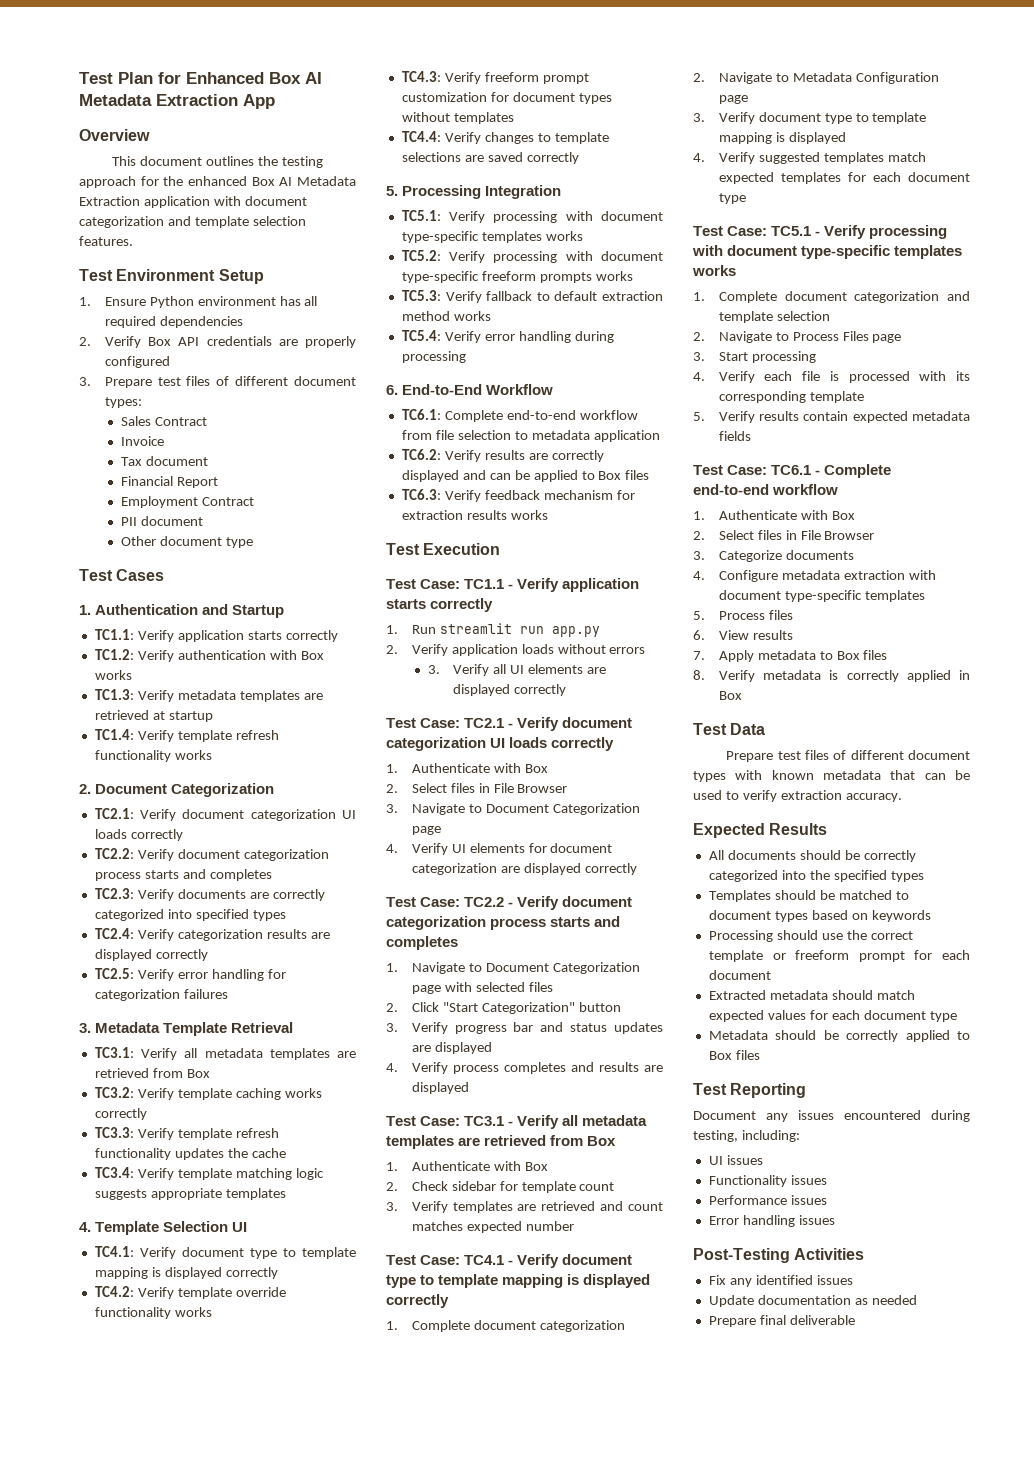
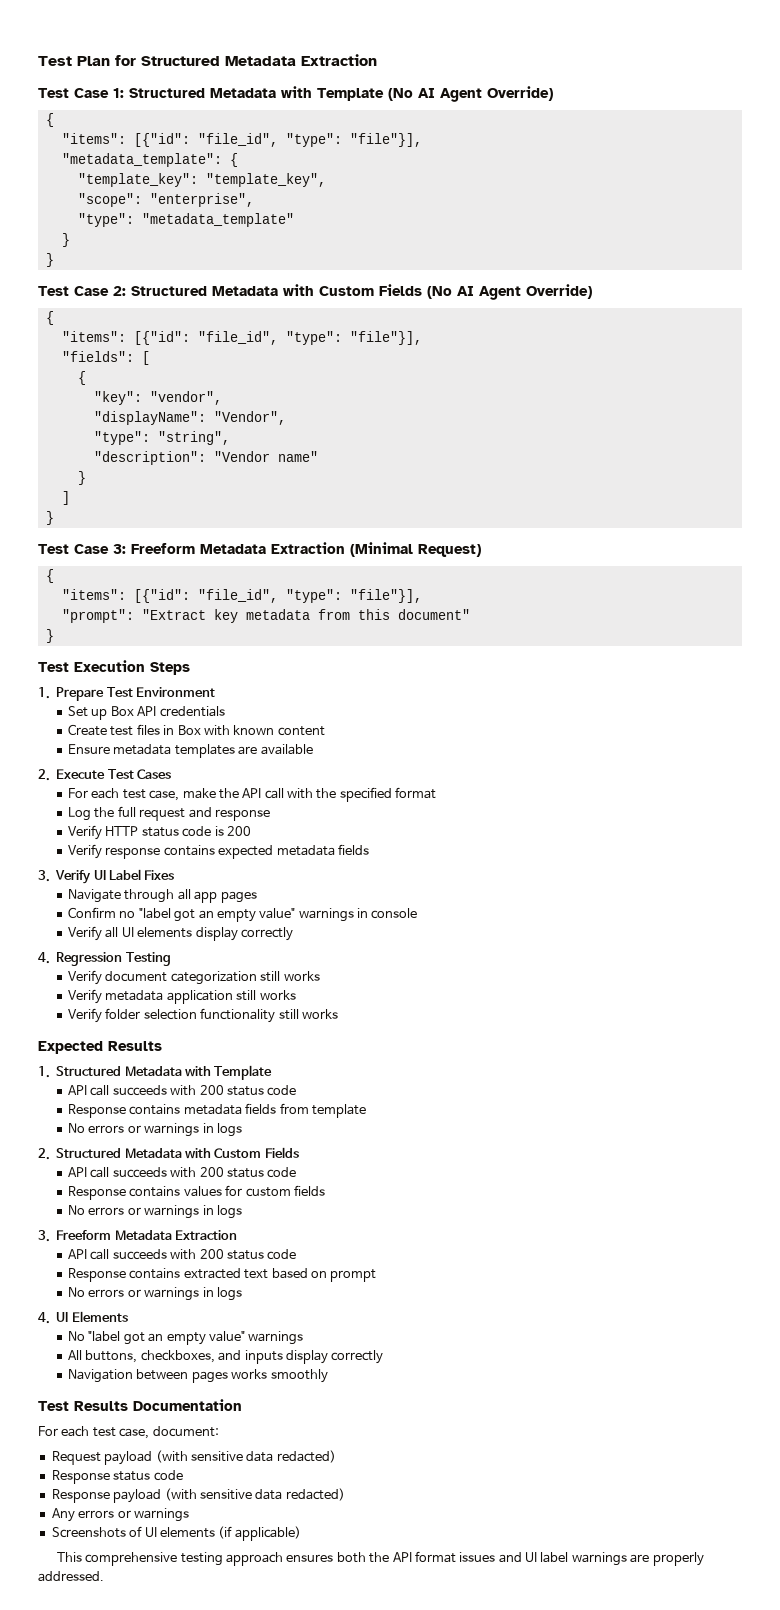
[186,72,322,84] [79,94,275,109] [79,129,150,141] [112,156,323,168] [79,176,356,188] [79,196,307,208] [79,216,306,228] [79,236,133,246] [79,269,264,284] [79,296,318,308] [104,316,243,328] [79,336,356,348] [104,356,170,368] [79,376,356,388] [104,397,142,408] [120,416,207,426] [120,436,164,446] [120,456,208,466] [120,476,218,488] [120,496,254,508] [120,516,203,526] [120,536,253,548] [79,569,165,581] [79,604,285,618] [94,629,338,642] [94,649,324,662] [94,670,132,680] [94,689,323,702] [94,710,213,722] [94,729,279,742] [94,750,212,762] [79,783,275,797] [94,808,356,821] [94,829,183,841] [94,848,329,861] [94,869,272,881] [94,888,325,901] [94,909,286,921] [94,928,330,941] [94,949,208,961] [94,968,286,981] [94,989,228,1001] [79,1022,294,1036] [94,1047,357,1060] [94,1068,210,1078] [94,1087,322,1100] [94,1108,147,1120] [94,1127,279,1140] [94,1148,286,1160] [94,1167,324,1180] [94,1188,286,1200] [79,1221,248,1235] [94,1246,356,1259] [94,1267,278,1279] [94,1286,286,1299] [94,1307,212,1319] [401,71,589,84] [401,92,612,104] [401,112,514,124] [401,131,609,144] [401,152,579,164] [386,185,562,199] [401,210,663,223] [401,231,583,243] [401,250,663,263] [401,271,633,283] [401,290,663,303] [401,311,491,321] [401,330,614,343] [401,351,466,363] [386,384,554,395] [401,409,638,422] [401,430,660,442] [401,449,604,462] [401,470,650,482] [401,489,635,502] [401,510,548,520] [386,543,501,555] [386,578,640,592] [386,598,494,612] [386,623,600,637] [386,644,646,656] [427,665,440,674] Enhanced Box AI Metadata Extraction App // Overview // This document outlines the testing approach for the enhanced Box AI Metadata Extraction application with document categorization and template selection features. // Test Environment Setup // 1. Ensure Python environment has all required dependencies // 2. Verify Box API credentials are properly configured // 3. Prepare test files of different document types: // Sales Contract // Invoice // Tax document // Financial Report // Employment Contract // PII document // Other document type // Test Cases // 1. Authentication and Startup // TC1.1: Verify application starts correctly // TC1.2: Verify authentication with Box works // TC1.3: Verify metadata templates are retrieved at startup // TC1.4: Verify template refresh functionality works // 2. Document Categorization // TC2.1: Verify document categorization UI loads correctly // TC2.2: Verify document categorization process starts and completes // TC2.3: Verify documents are correctly categorized into specified types // TC2.4: Verify categorization results are displayed correctly // TC2.5: Verify error handling for categorization failures // 3. Metadata Template Retrieval // TC3.1: Verify all metadata templates are retrieved from Box // TC3.2: Verify template caching works correctly // TC3.3: Verify template refresh functionality updates the cache // TC3.4: Verify template matching logic suggests appropriate templates // 4. Template Selection UI // TC4.1: Verify document type to template mapping is displayed correctly // TC4.2: Verify template override functionality works // TC4.3: Verify freeform prompt customization for document types without templates // TC4.4: Verify changes to template selections are saved correctly // 5. Processing Integration // TC5.1: Verify processing with document type-specific templates works // TC5.2: Verify processing with document type-specific freeform prompts works // TC5.3: Verify fallback to default extraction method works // TC5.4: Verify error handling during processing // 6. End-to-End Workflow // TC6.1: Complete end-to-end workflow from file selection to metadata application // TC6.2: Verify results are correctly displayed and can be applied to Box files // TC6.3: Verify feedback mechanism for extraction results works // Test Execution // Test Case: TC1.1 - Verify application starts correctly // 1. Run streamlit run app.py // 2. Verify application loads without errors // 3. -> [141,54,377,66] [38,86,553,102] [45,113,54,127] [61,133,422,147] [61,153,238,167] [77,173,326,187] [77,193,254,207] [77,213,294,227] [61,233,70,247] [45,253,54,267] [38,284,592,300] [45,311,54,325] [61,331,422,345] [61,351,150,365] [77,371,86,385] [93,391,222,405] [93,411,286,425] [93,431,230,445] [93,451,318,465] [77,471,86,485] [61,491,70,505] [45,511,54,525] [38,542,481,557] [45,569,54,583] [61,589,422,603] [61,609,470,623] [45,629,54,643] [38,660,190,675] [38,687,215,701] [68,706,225,720] [68,724,325,736] [68,744,313,758] [38,769,171,781] [68,787,437,802] [68,806,270,821] [68,825,251,840] [68,844,369,859] [38,869,175,884] [68,889,257,903] [68,907,418,922] Structured Metadata Extraction // Test Case 1: Structured Metadata with Template (No AI Agent Override) // { // "items": [{"id": "file_id", "type": "file"}], // "metadata_template": { // "template_key": "template_key", // "scope": "enterprise", // "type": "metadata_template" // } // } // Test Case 2: Structured Metadata with Custom Fields (No AI Agent Override) // { // "items": [{"id": "file_id", "type": "file"}], // "fields": [ // { // "key": "vendor", // "displayName": "Vendor", // "type": "string", // "description": "Vendor name" // } // ] // } // Test Case 3: Freeform Metadata Extraction (Minimal Request) // { // "items": [{"id": "file_id", "type": "file"}], // "prompt": "Extract key metadata from this document" // } // Test Execution Steps // 1. Prepare Test Environment // Set up Box API credentials // Create test files in Box with known content // Ensure metadata templates are available // 2. Execute Test Cases // For each test case, make the API call with the specified format // Log the full request and response // Verify HTTP status code is 200 // Verify response contains expected metadata fields // 3. Verify UI Label Fixes // Navigate through all app pages // Confirm no "label got an empty value" warnings in console //
[587,667,607,674] [453,684,567,696] [386,717,633,731] [386,737,615,751] [386,763,548,773] [386,783,568,793] [386,803,640,815] [411,826,441,835] [386,843,613,855] [411,863,637,875] [386,896,633,910] [386,916,621,930] [386,936,458,950] [386,962,640,974] [411,982,553,994] [386,1002,621,1014] [386,1022,663,1034] [411,1042,492,1054] [386,1062,663,1074] [411,1082,469,1094] [386,1115,648,1129] [386,1135,617,1149] [386,1161,548,1171] [386,1181,615,1193] [386,1201,663,1213] [411,1221,574,1233] [386,1254,633,1268] [386,1274,651,1288] [386,1294,449,1308] [386,1320,625,1332] [693,72,939,84] [718,95,748,104] [693,112,927,124] [718,132,846,144] [693,152,926,164] [718,172,970,184] [718,193,746,204] [693,225,948,239] [692,245,963,259] [692,265,736,276] [693,291,970,303] [718,311,830,323] [693,331,902,343] [693,351,816,363] [693,371,970,383] [718,391,864,403] [693,411,970,423] [718,431,751,441] [693,464,892,478] [693,484,839,495] [693,510,855,520] [693,530,875,540] [693,550,854,562] [693,570,936,582] [718,590,925,602] [693,610,793,620] [693,630,793,640] [693,650,888,662] [693,670,970,682] [718,691,742,700] [693,723,766,735] [726,750,970,762] [693,770,970,782] [693,790,902,802] [693,823,828,838] [708,850,916,862] [708,870,924,882] [708,890,909,902] [708,910,931,922] [708,930,913,942] [708,950,970,962] [708,970,771,980] [708,990,915,1000] [708,1010,957,1022] [708,1030,970,1042] [708,1050,760,1060] [693,1083,807,1098] [693,1110,970,1122] [693,1130,800,1142] [708,1155,763,1165] [708,1175,827,1187] [708,1195,827,1205] [708,1215,835,1227] [693,1248,865,1263] [708,1275,853,1287] [708,1295,917,1307] [708,1315,855,1327] are displayed correctly // Test Case: TC2.1 - Verify document categorization UI loads correctly // 1. Authenticate with Box // 2. Select files in File Browser // 3. Navigate to Document Categorization page // 4. Verify UI elements for document categorization are displayed correctly // Test Case: TC2.2 - Verify document categorization process starts and completes // 1. Navigate to Document Categorization page with selected files // 2. Click "Start Categorization" button // 3. Verify progress bar and status updates are displayed // 4. Verify process completes and results are displayed // Test Case: TC3.1 - Verify all metadata templates are retrieved from Box // 1. Authenticate with Box // 2. Check sidebar for template count // 3. Verify templates are retrieved and count matches expected number // Test Case: TC4.1 - Verify document type to template mapping is displayed correctly // 1. Complete document categorization // 2. Navigate to Metadata Configuration page // 3. Verify document type to template mapping is displayed // 4. Verify suggested templates match expected templates for each document type // Test Case: TC5.1 - Verify processing with document type-specific templates works // 1. Complete document categorization and template selection // 2. Navigate to Process Files page // 3. Start processing // 4. Verify each file is processed with its corresponding template // 5. Verify results contain expected metadata fields // Test Case: TC6.1 - Complete end-to-end workflow // 1. Authenticate with Box // 2. Select files in File Browser // 3. Categorize documents // 4. Configure metadata extraction with document type-specific templates // 5. Process files // 6. View results // 7. Apply metadata to Box files // 8. Verify metadata is correctly applied in Box // Test Data // Prepare test files of different document types with known metadata that can be used to verify extraction accuracy. // Expected Results // All documents should be correctly categorized into the specified types // Templates should be matched to document types based on keywords // Processing should use the correct template or freeform prompt for each document // Extracted metadata should match expected values for each document type // Metadata should be correctly applied to Box files // Test Reporting // Document any issues encountered during testing, including: // UI issues // Functionality issues // Performance issues // Error handling issues // Post-Testing Activities // Fix any identified issues // Update documentation as needed // Prepare final deliverable -> [195,927,293,941] [38,952,171,966] [68,970,320,985] [68,989,296,1004] [68,1008,338,1023] [38,1041,162,1054] [38,1065,273,1080] [68,1085,297,1096] [68,1103,366,1118] [68,1123,242,1137] [38,1147,299,1160] [68,1167,297,1178] [68,1185,325,1200] [68,1205,242,1219] [38,1230,237,1242] [68,1249,297,1260] [68,1268,377,1282] [68,1287,242,1301] [38,1311,128,1324] [68,1331,304,1345] [68,1350,384,1364] [68,1369,328,1383] [38,1399,242,1411] [38,1426,219,1439] [51,1450,336,1465] [51,1470,183,1484] [51,1488,345,1503] [51,1508,189,1522] [51,1526,301,1541] [56,1551,704,1566] [38,1571,104,1582] display correctly // 4. Regression Testing // Verify document categorization still works // Verify metadata application still works // Verify folder selection functionality still works // Expected Results // 1. Structured Metadata with Template // API call succeeds with 200 status code // Response contains metadata fields from template // No errors or warnings in logs // 2. Structured Metadata with Custom Fields // API call succeeds with 200 status code // Response contains values for custom fields // No errors or warnings in logs // 3. Freeform Metadata Extraction // API call succeeds with 200 status code // Response contains extracted text based on prompt // No errors or warnings in logs // 4. UI Elements // No "label got an empty value" warnings // All buttons, checkboxes, and inputs display correctly // Navigation between pages works smoothly // Test Results Documentation // For each test case, document: // Request payload (with sensitive data redacted) // Response status code // Response payload (with sensitive data redacted) // Any errors or warnings // Screenshots of UI elements (if applicable) // This comprehensive testing approach ensures both the API format issues and UI label warnings are properly addressed.

